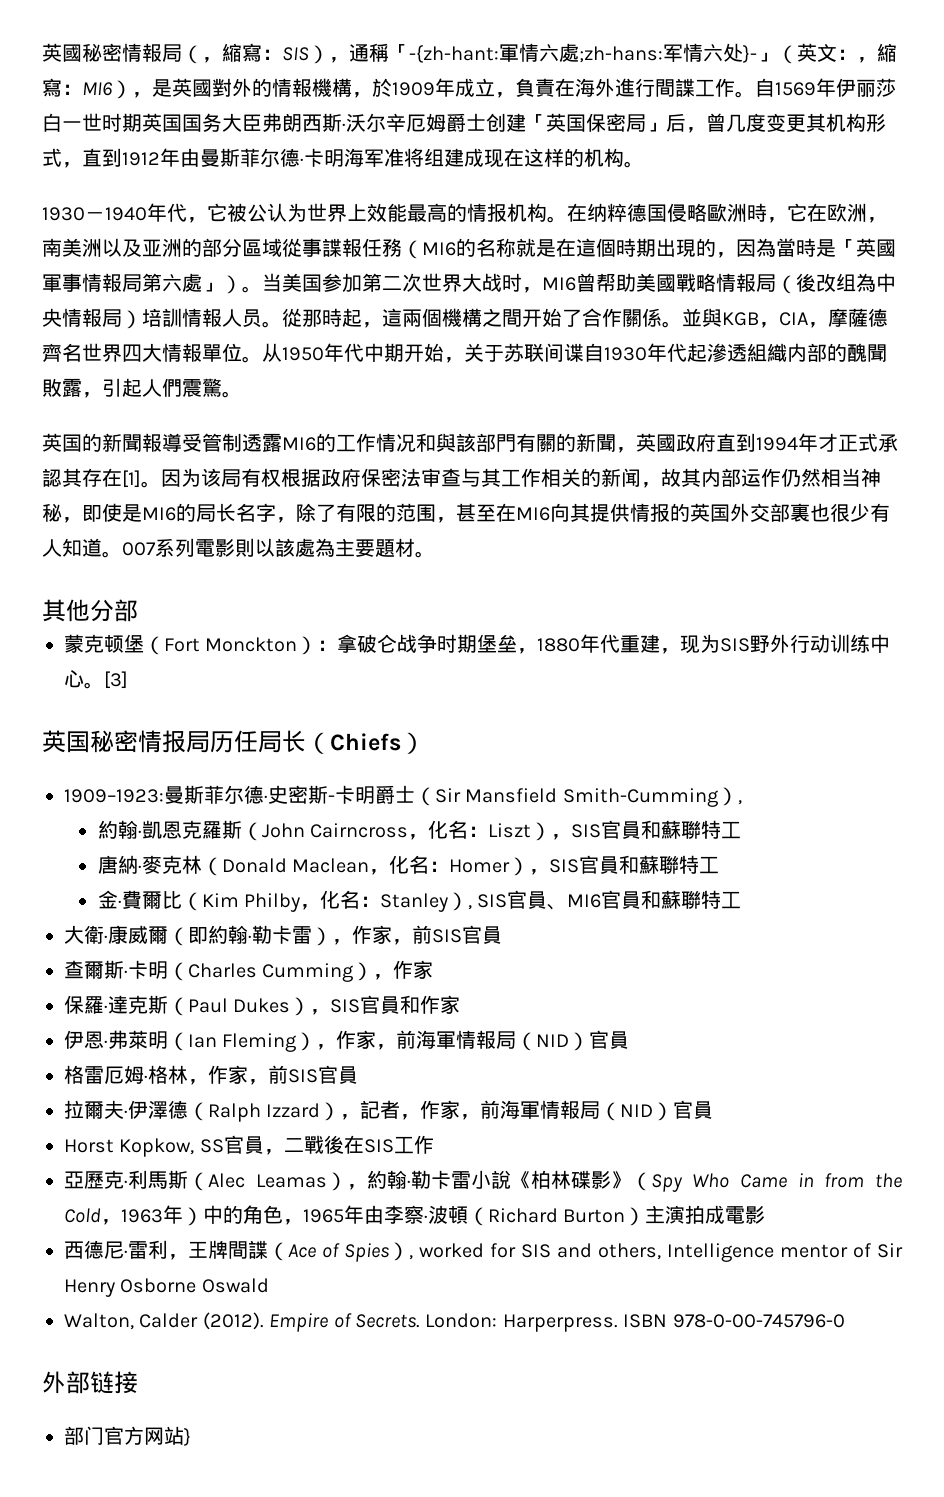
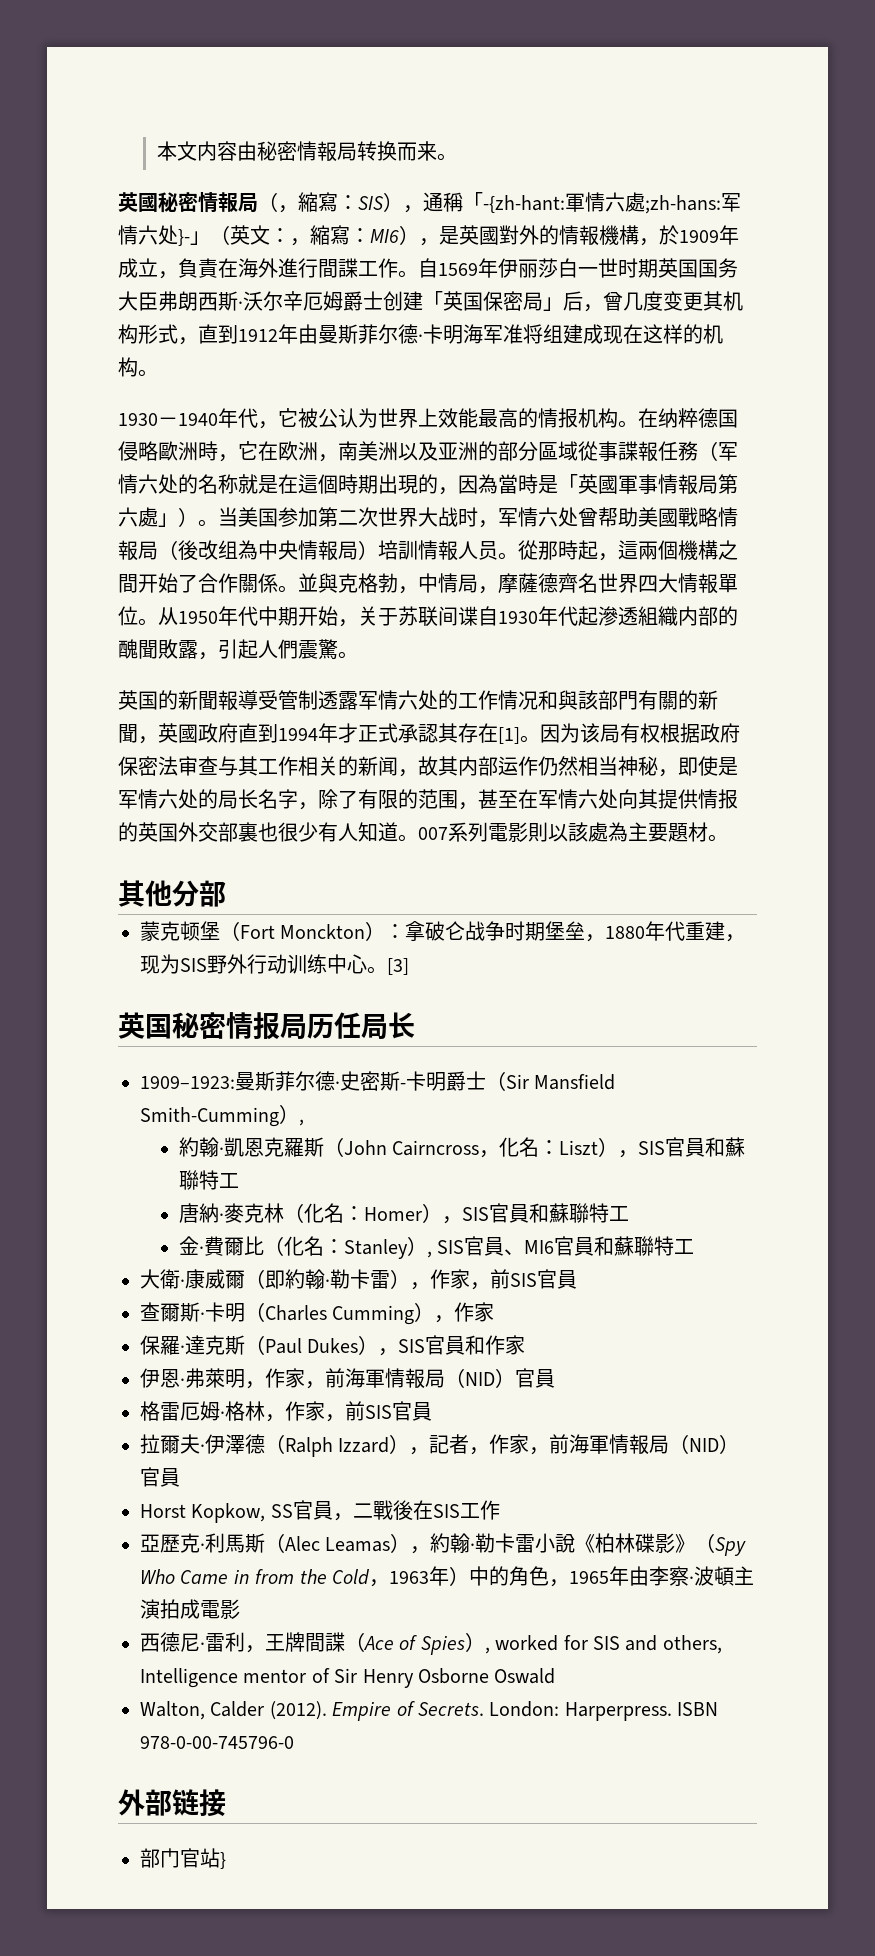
(42, 52) none -> [157,141,458,162] 本文内容由秘密情報局转换而来。 //
[422,242,456,256] MI6 -> [718,442,738,461] [118,474,178,494] 军情六处
[542,277,576,291] MI6 -> [498,507,578,527] 军情六处
[722,312,808,328] KGB，CIA -> [338,573,478,594] 克格勃，中情局
[282,437,316,451] MI6 -> [358,690,438,710] 军情六处
[142,507,176,521] MI6 -> [118,789,198,809] 军情六处
[516,507,550,521] MI6 -> [538,789,618,809] 军情六处
[306,732,425,754] （Chiefs） -> (415, 1025) none
[221,858,389,875] Donald Maclean， -> (305, 1213) none
[201,893,320,912] Kim Philby， -> (285, 1246) none
[168,1032,317,1052] （Ian Fleming） -> (245, 1378) none
[468,1207,646,1226] （Richard Burton） -> (734, 1576) none
[124,1426,164,1445] 方网 -> (200, 1858) none

